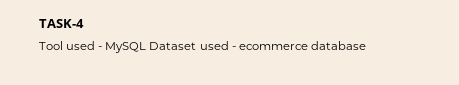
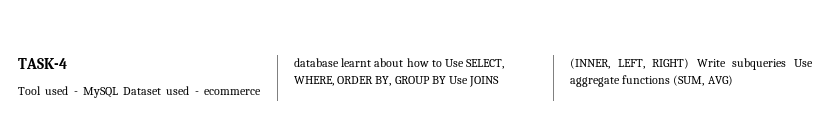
(366, 45) none -> [341,58,505,69] [294,76,500,87] [570,58,813,70] [570,75,733,87] learnt about how to Use SELECT, WHERE, ORDER BY, GROUP BY Use JOINS (INNER, LEFT, RIGHT) Write subqueries Use aggregate functions (SUM, AVG)

